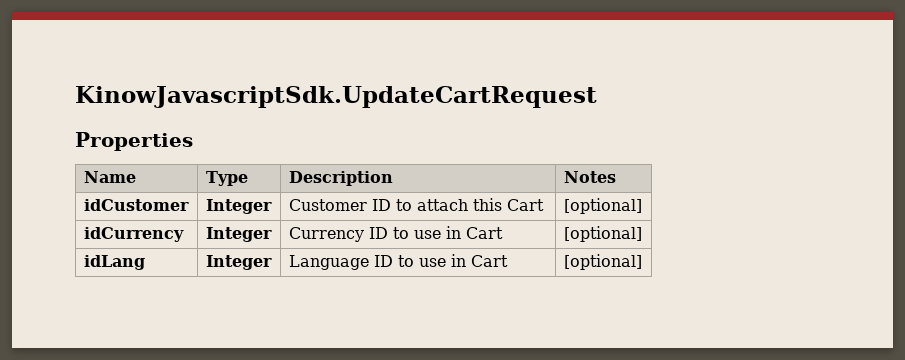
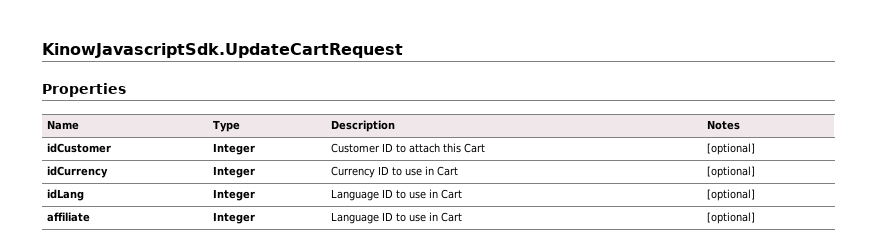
(642, 262) none -> [47,212,91,222] [213,212,256,224] [331,212,463,224] [707,212,756,224] // affiliate | Integer | Language ID to use in Cart | [optional]

